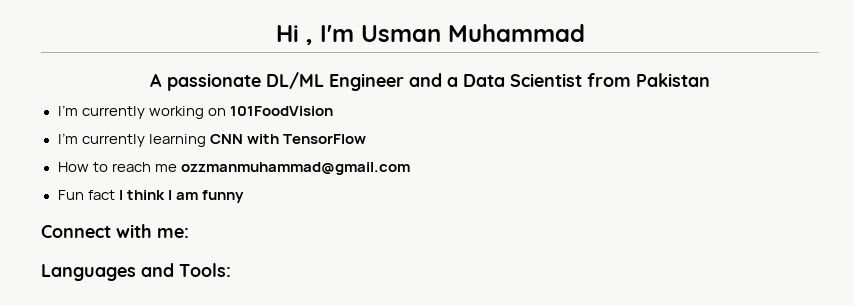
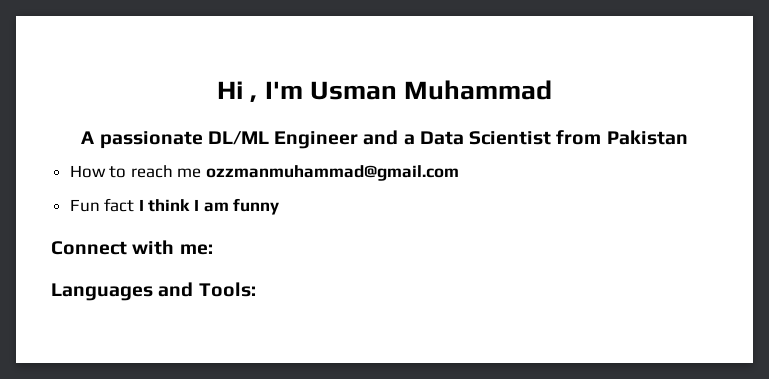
[57,105,333,119] [57,133,366,147] // I’m currently working on 101FoodVision // I’m currently learning CNN with TensorFlow -> (688, 137) none

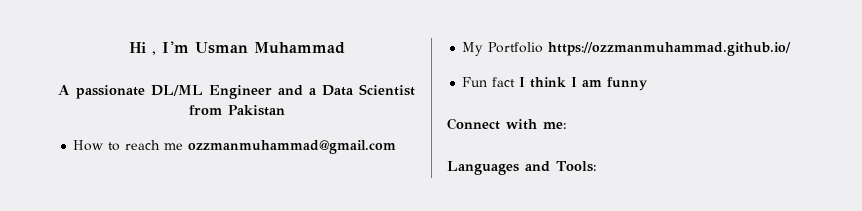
(460, 173) none -> [462,42,792,56] // My Portfolio https://ozzmanmuhammad.github.io/

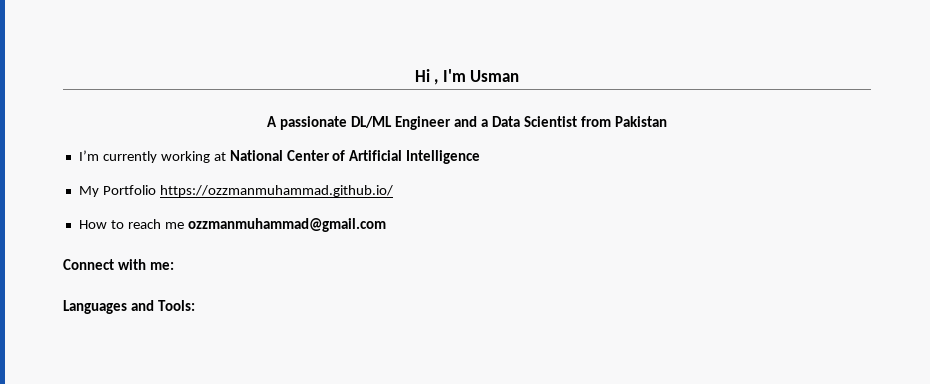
[253,42,345,54] Muhammad -> (520, 76) none
(285, 110) none -> [78,150,481,164] [78,185,393,197] // I’m currently working at National Center of Artificial Intelligence // My Portfolio https://ozzmanmuhammad.github.io/
[462,42,792,56] [462,77,648,91] // My Portfolio https://ozzmanmuhammad.github.io/ // Fun fact I think I am funny -> (386, 225) none

